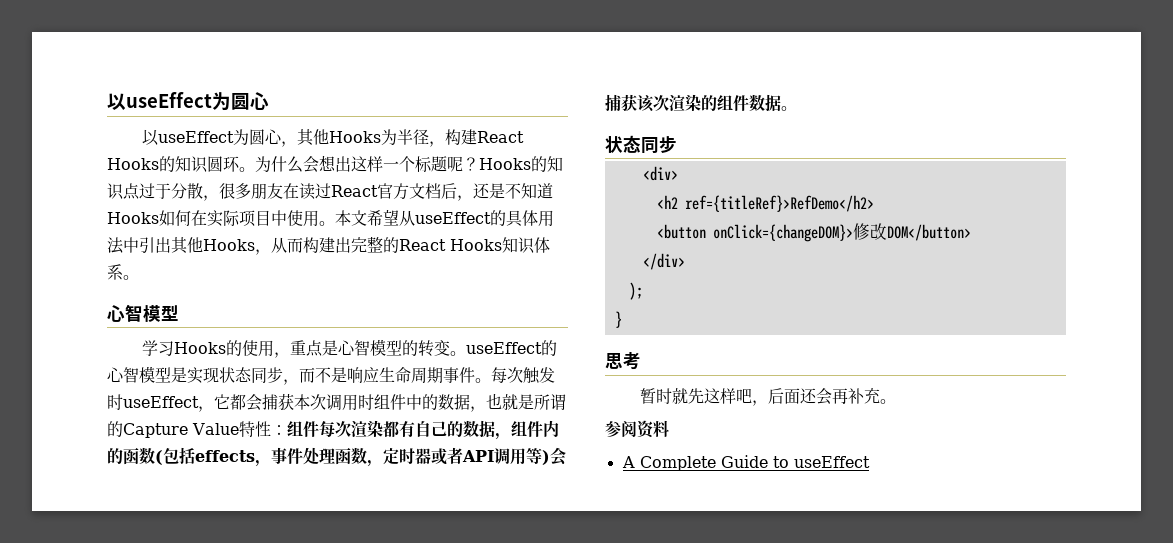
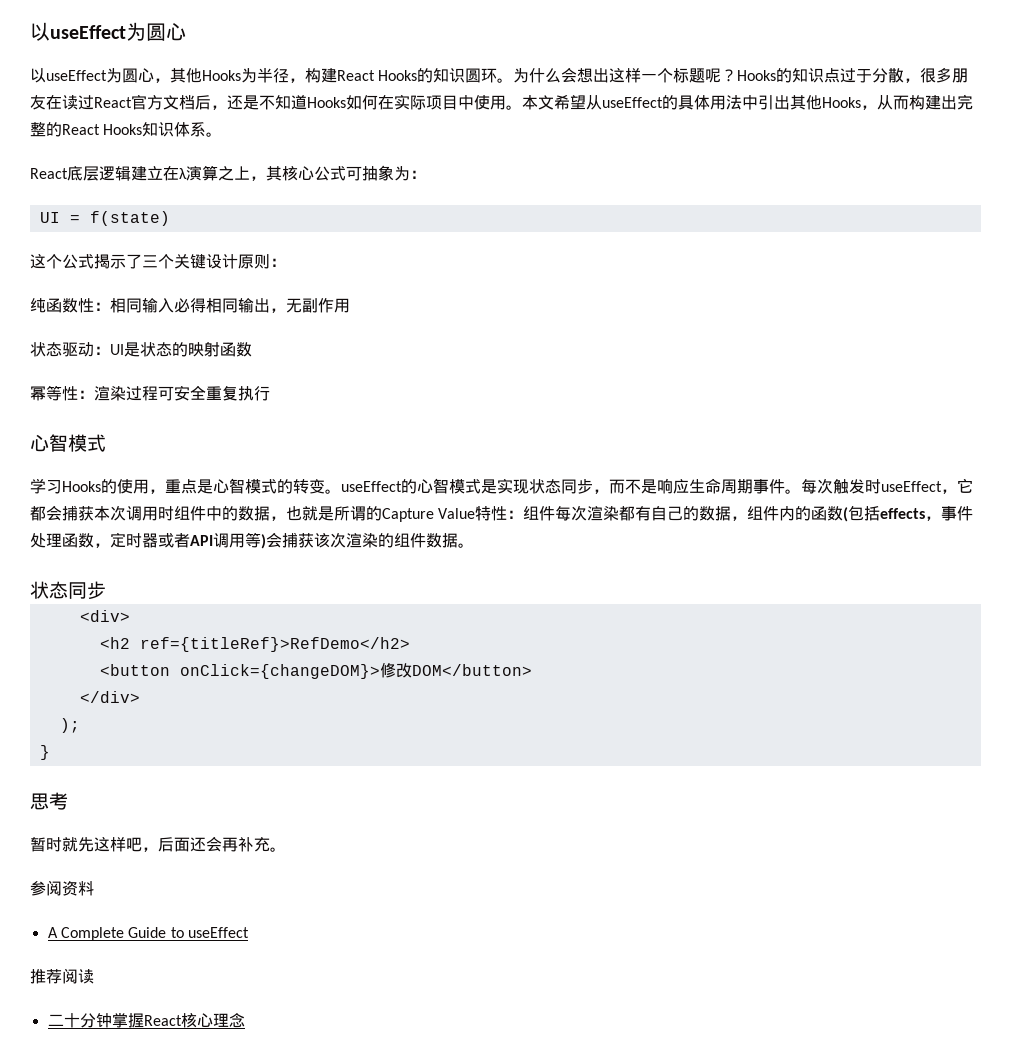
[107,304,179,322] // 心智模型 -> [30,165,426,181] [39,211,170,226] [30,254,286,269] [30,298,350,313] [30,342,252,357] [30,385,270,401] [30,434,106,452] // React底层逻辑建立在λ演算之上，其核心公式可抽象为： // UI = f(state) // 这个公式揭示了三个关键设计原则： // 纯函数性：相同输入必得相同输出，无副作用 // 状态驱动：UI是状态的映射函数 // 幂等性：渲染过程可安全重复执行 // 心智模式
[385,340,402,356] 型 -> [261,479,277,494] 式
[155,367,171,383] 型 -> [465,479,481,494] 式
(870, 462) none -> [30,968,94,984] [47,1012,245,1028] // 推荐阅读 // 二十分钟掌握React核心理念

